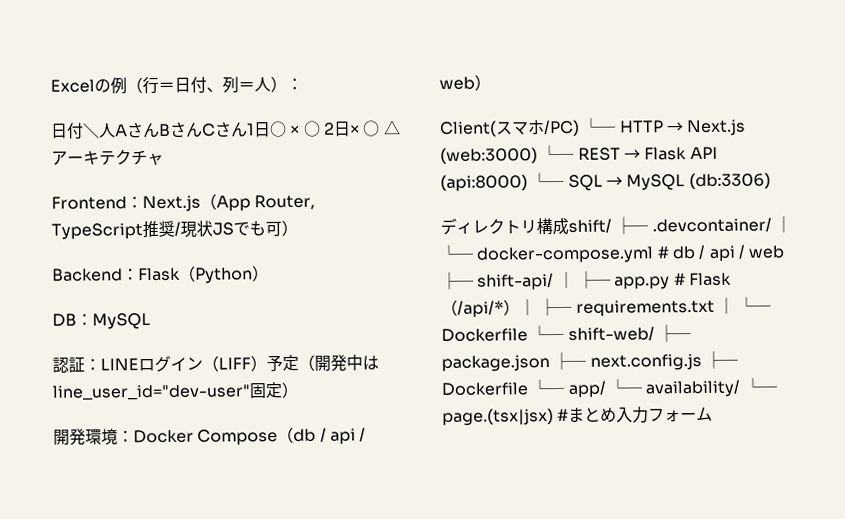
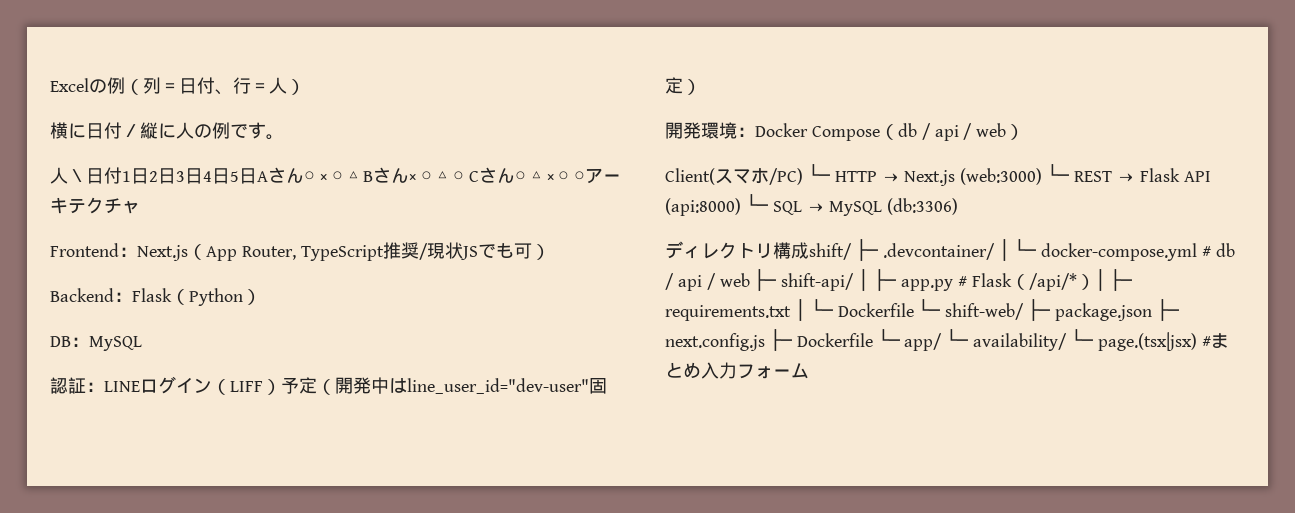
[142,76,159,95] 行 -> [143,77,161,94] 列
[222,76,239,94] 列 -> [233,77,251,94] 行
[286,77,303,90] [50,120,401,140] ： // 日付＼人AさんBさんCさん1日○ × ○ 2日× ○ △ -> [50,122,284,140] [50,167,586,184] // 横に日付／縦に人の例です。 // 人＼日付1日2日3日4日5日Aさん○ × ○ △ Bさん× ○ △ ○ Cさん○ △ × ○ ○

